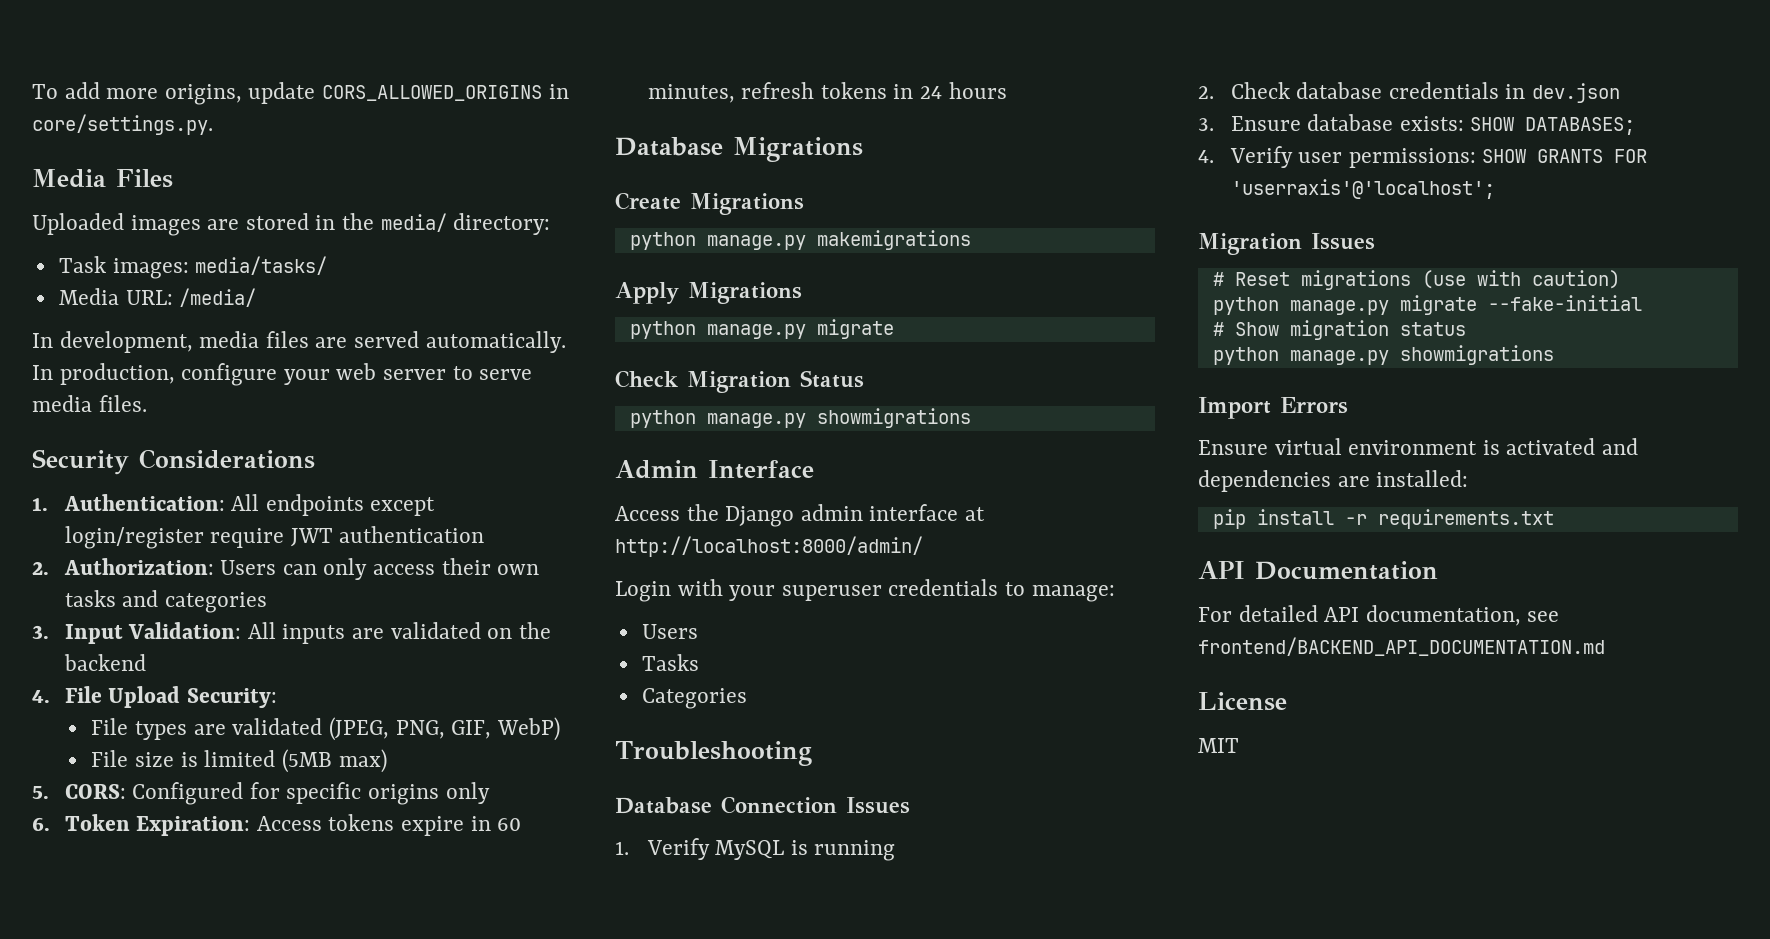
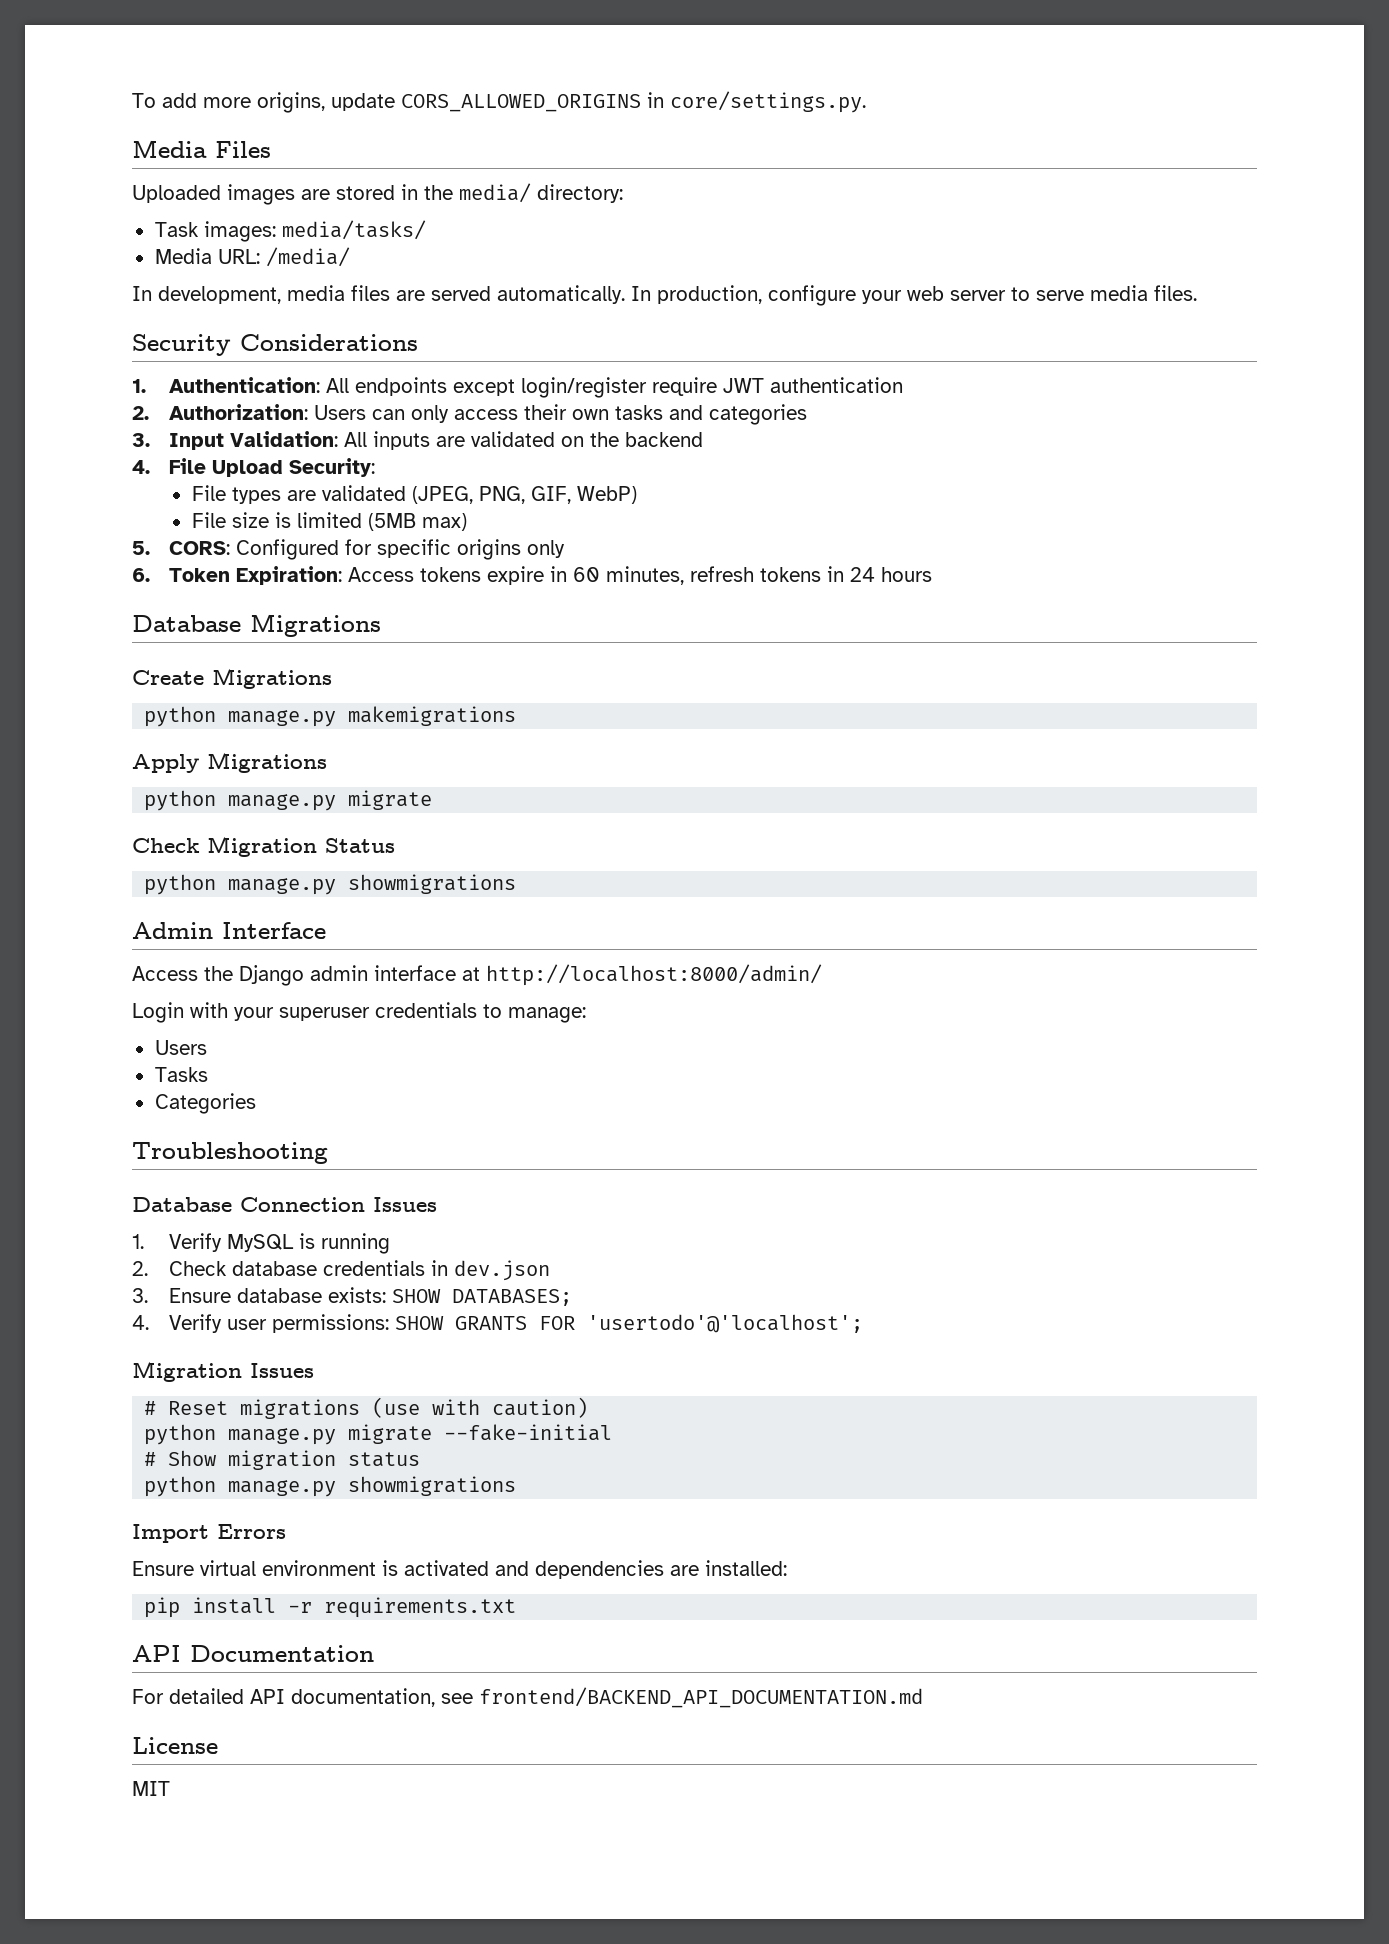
[1230,179,1495,199] 'userraxis'@'localhost'; -> [587,1314,864,1333] 'usertodo'@'localhost';

